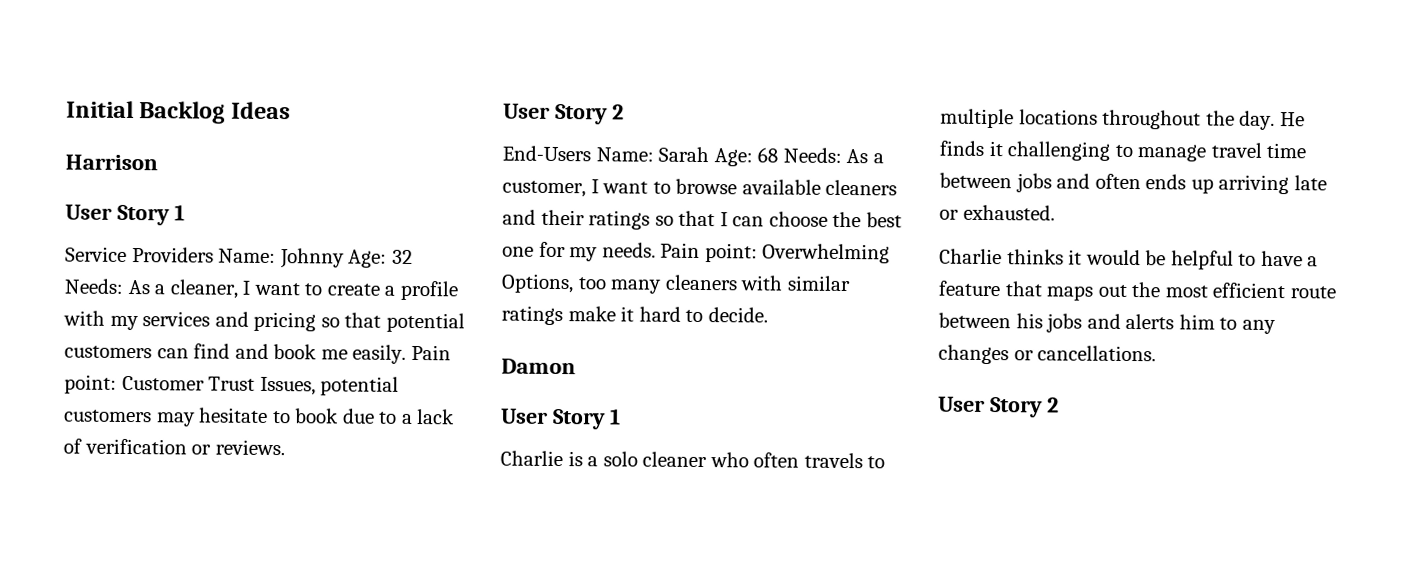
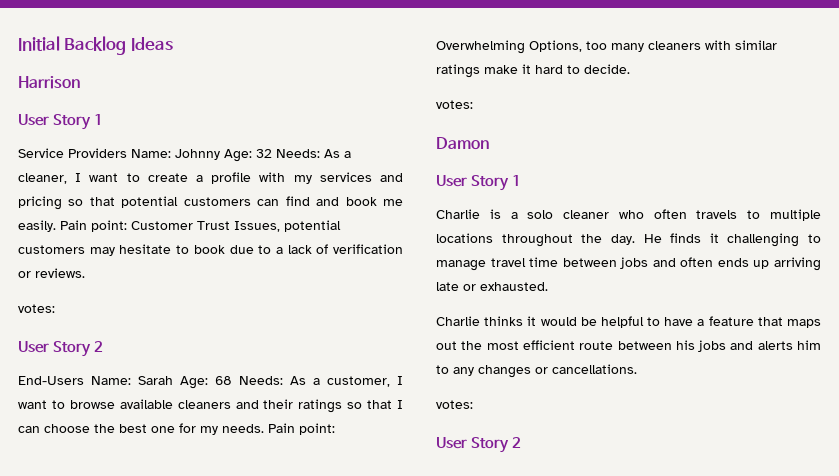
(285, 447) none -> [18,304,55,313] // votes:
(768, 315) none -> [436,100,473,109] // votes:
(1157, 353) none -> [436,400,473,409] // votes:

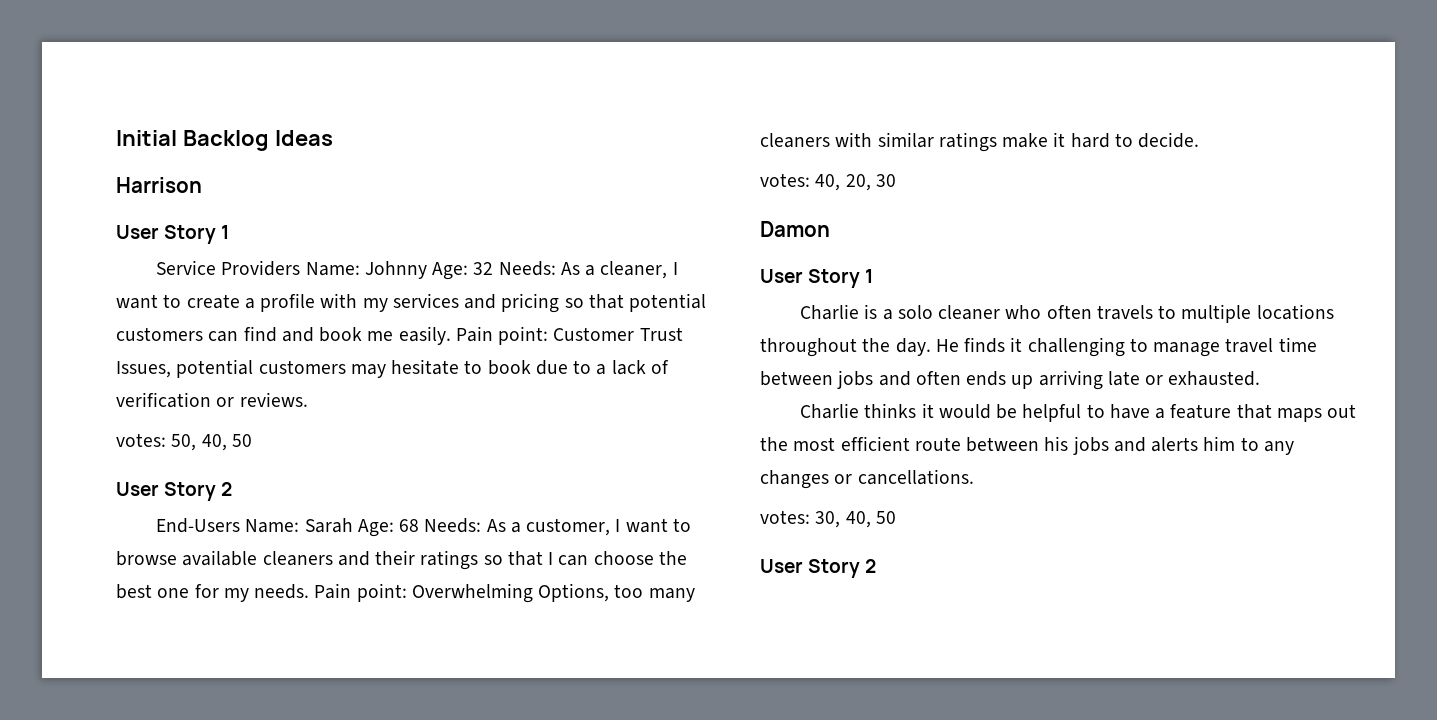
(55, 308) none -> [171,434,252,451] 50, 40, 50
(473, 104) none -> [815,174,896,191] 40, 20, 30
(473, 404) none -> [815,511,896,528] 30, 40, 50

